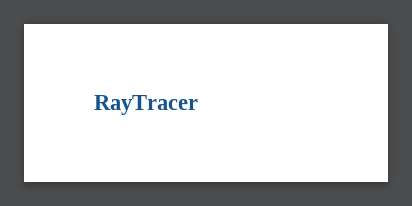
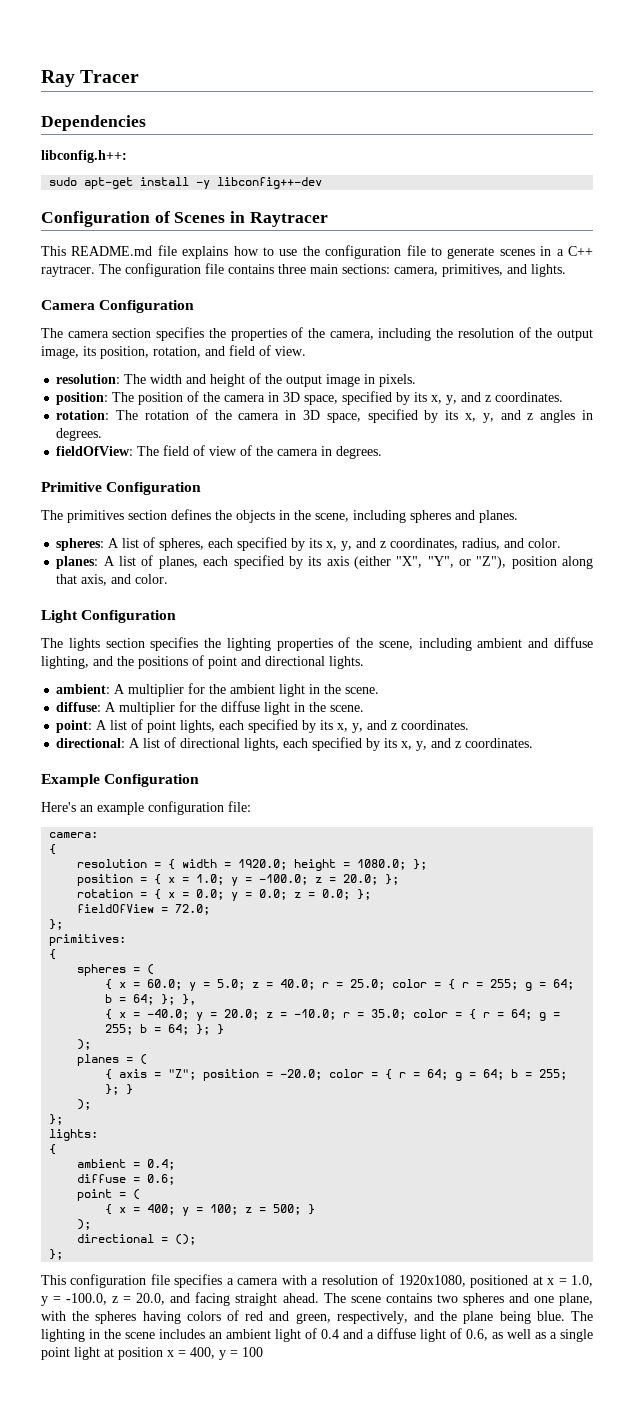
[94,95,198,115] RayTracer -> [41,70,140,87] [41,115,146,131] [41,150,127,163] [49,177,323,189] [41,211,328,227] [41,245,593,259] [41,263,566,277] [41,300,195,313] [41,327,594,341] [41,345,306,359] [56,373,417,387] [56,391,564,405] [56,409,594,423] [56,428,103,441] [56,445,383,459] [41,482,202,495] [41,509,518,523] [56,537,562,551] [56,555,594,569] [56,574,169,586] [41,610,177,623] [41,637,593,651] [41,655,364,669] [56,683,380,697] [56,701,365,715] [56,719,470,733] [56,737,534,751] [41,774,200,787] [41,801,251,815] [49,831,99,838] [49,844,57,855] [77,859,428,871] [77,874,400,886] [77,889,372,901] [77,904,211,915] [49,919,64,930] [49,934,127,946] [49,949,57,960] [77,964,155,976] [105,979,575,991] [105,994,197,1005] [105,1009,561,1021] [105,1024,225,1035] [77,1039,92,1050] [77,1054,148,1066] [105,1069,568,1081] [105,1084,134,1095] [77,1099,92,1110] [49,1114,64,1125] [49,1129,99,1141] [49,1144,57,1155] [77,1159,176,1170] [77,1174,176,1185] [77,1189,141,1201] [105,1204,316,1216] [77,1219,92,1230] [77,1234,197,1245] [49,1249,64,1260] [41,1274,593,1288] [41,1292,593,1306] [41,1310,593,1324] [41,1328,593,1342] [41,1347,263,1360] Ray Tracer // Dependencies // libconfig.h++: // sudo apt-get install -y libconfig++-dev // Configuration of Scenes in Raytracer // This README.md file explains how to use the configuration file to generate scenes in a C++ raytracer. The configuration file contains three main sections: camera, primitives, and lights. // Camera Configuration // The camera section specifies the properties of the camera, including the resolution of the output image, its position, rotation, and field of view. // resolution: The width and height of the output image in pixels. // position: The position of the camera in 3D space, specified by its x, y, and z coordinates. // rotation: The rotation of the camera in 3D space, specified by its x, y, and z angles in degrees. // fieldOfView: The field of view of the camera in degrees. // Primitive Configuration // The primitives section defines the objects in the scene, including spheres and planes. // spheres: A list of spheres, each specified by its x, y, and z coordinates, radius, and color. // planes: A list of planes, each specified by its axis (either "X", "Y", or "Z"), position along that axis, and color. // Light Configuration // The lights section specifies the lighting properties of the scene, including ambient and diffuse lighting, and the positions of point and directional lights. // ambient: A multiplier for the ambient light in the scene. // diffuse: A multiplier for the diffuse light in the scene. // point: A list of point lights, each specified by its x, y, and z coordinates. // directional: A list of directional lights, each specified by its x, y, and z coordinates. // Example Configuration // Here's an example configuration file: // camera: // { // resolution = { width = 1920.0; height = 1080.0; }; // position = { x = 1.0; y = -100.0; z = 20.0; }; // rotation = { x = 0.0; y = 0.0; z = 0.0; }; // fieldOfView = 72.0; // }; // primitives: // { // spheres = ( // { x = 60.0; y = 5.0; z = 40.0; r = 25.0; color = { r = 255; g = 64; b = 64; }; }, // { x = -40.0; y = 20.0; z = -10.0; r = 35.0; color = { r = 64; g = 255; b = 64; }; } // ); // planes = ( // { axis = "Z"; position = -20.0; color = { r = 64; g = 64; b = 255; }; } // ); // }; // lights: // { // ambient = 0.4; // diffuse = 0.6; // point = ( // { x = 400; y = 100; z = 500; } // ); // directional = (); // }; // This configuration file specifies a camera with a resolution of 1920x1080, positioned at x = 1.0, y = -100.0, z = 20.0, and facing straight ahead. The scene contains two spheres and one plane, with the spheres having colors of red and green, respectively, and the plane being blue. The lighting in the scene includes an ambient light of 0.4 and a diffuse light of 0.6, as well as a single point light at position x = 400, y = 100

